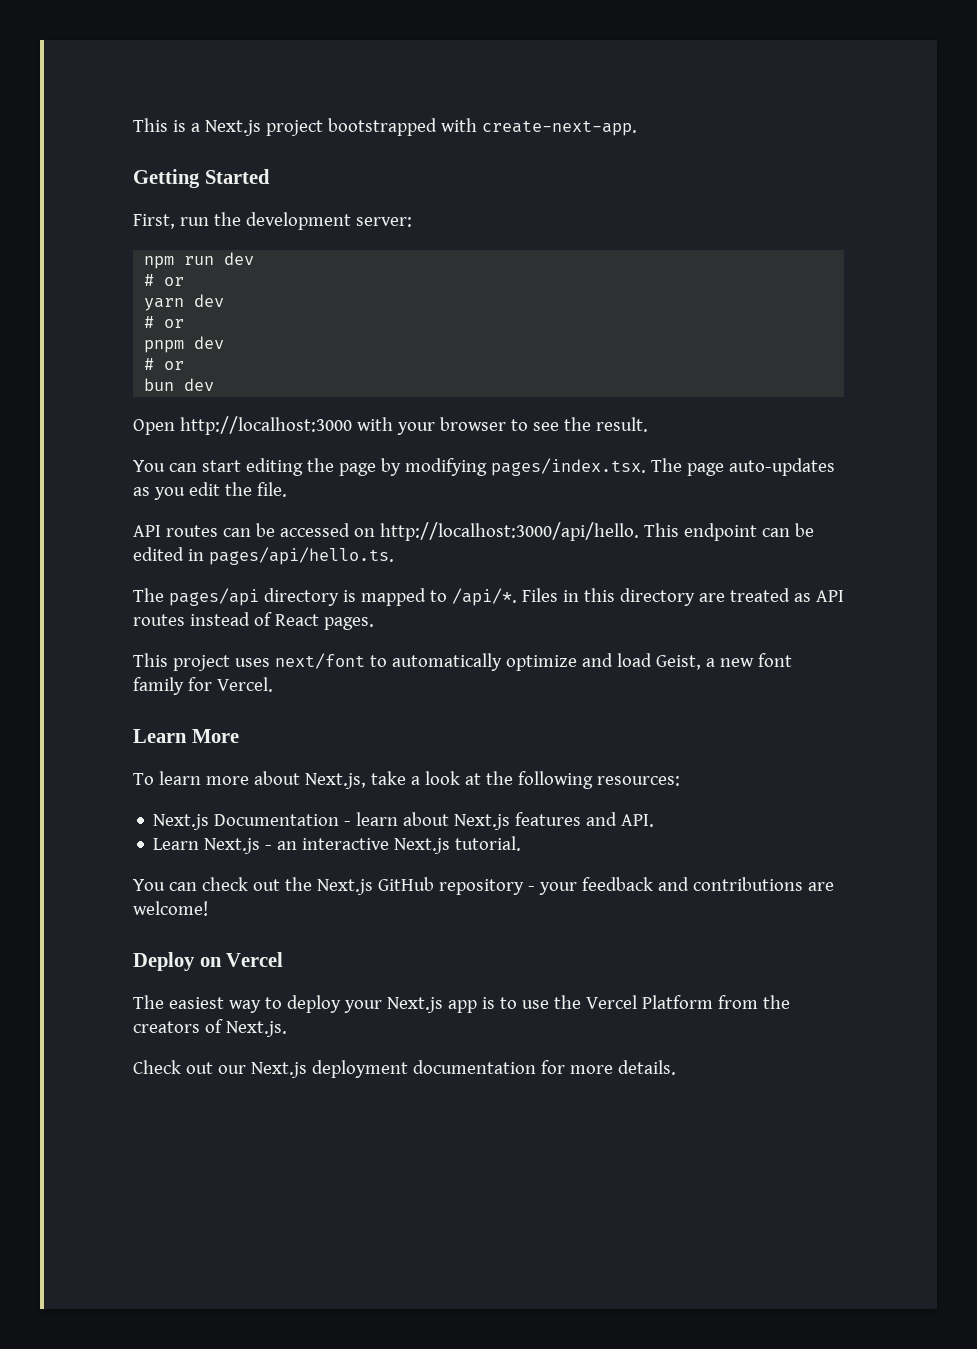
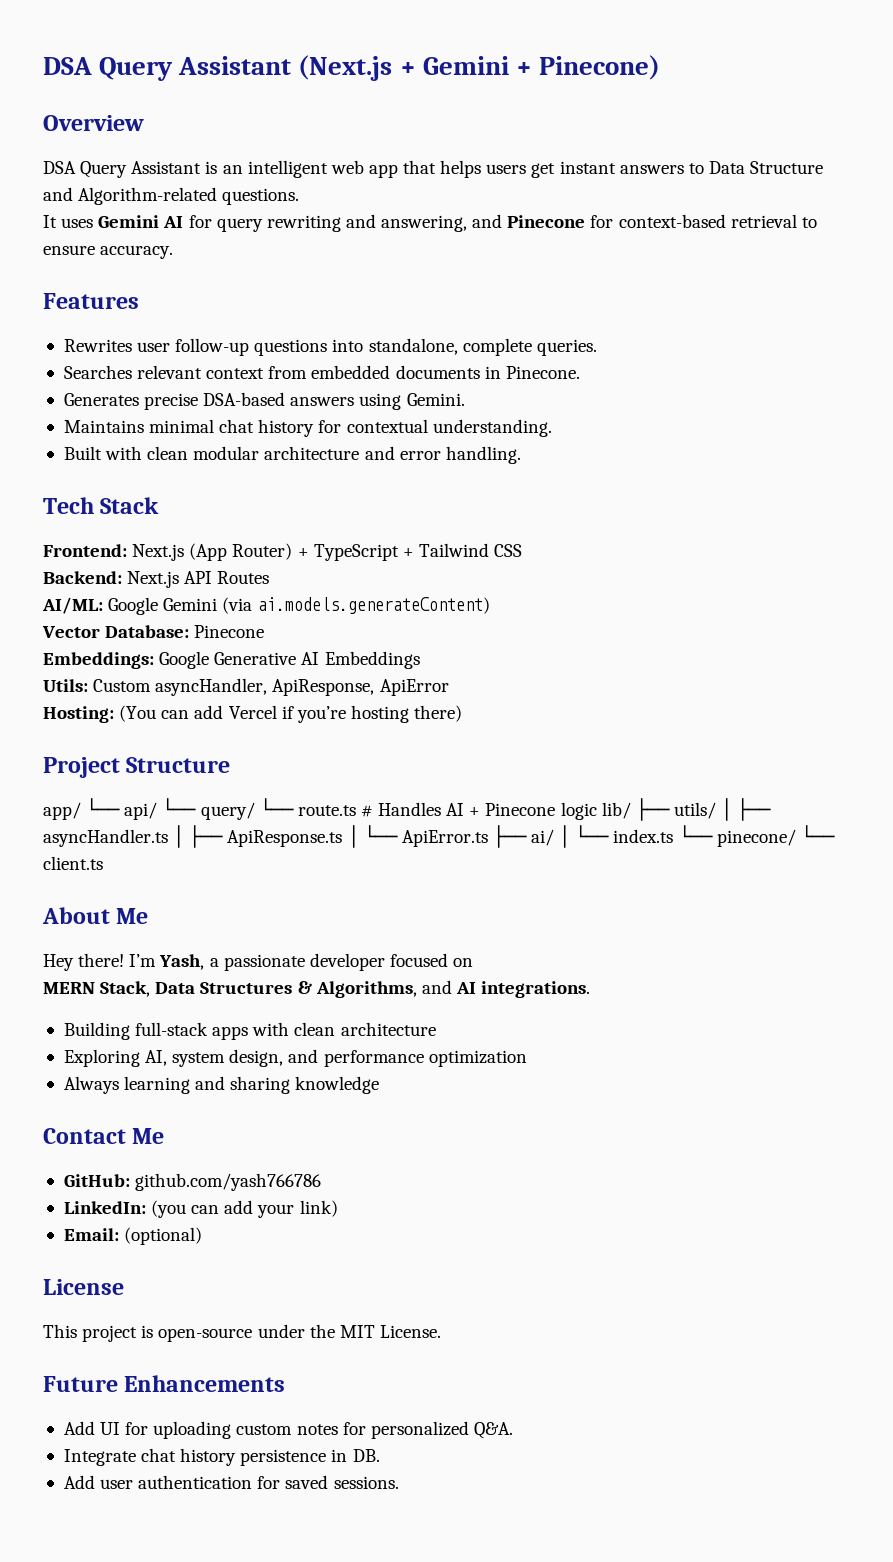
[133,118,637,136] [133,169,270,188] [133,212,412,230] [144,252,255,269] [144,274,185,286] [144,294,225,311] [144,316,185,328] [144,336,225,353] [144,358,185,370] [144,378,215,391] [133,416,648,435] [133,458,835,476] [133,482,287,500] [133,522,814,541] [133,547,394,565] [133,588,844,606] [133,612,374,630] [133,653,792,671] [133,677,273,695] [133,729,239,743] [133,771,680,789] [153,812,655,830] [153,836,522,854] [133,877,834,895] [133,901,208,916] [133,952,284,971] [133,995,790,1013] [133,1019,287,1037] [133,1060,676,1078] This is a Next.js project bootstrapped with create-next-app. // Getting Started // First, run the development server: // npm run dev // # or // yarn dev // # or // pnpm dev // # or // bun dev // Open http://localhost:3000 with your browser to see the result. // You can start editing the page by modifying pages/index.tsx. The page auto-updates as you edit the file. // API routes can be accessed on http://localhost:3000/api/hello. This endpoint can be edited in pages/api/hello.ts. // The pages/api directory is mapped to /api/*. Files in this directory are treated as API routes instead of React pages. // This project uses next/font to automatically optimize and load Geist, a new font family for Vercel. // Learn More // To learn more about Next.js, take a look at the following resources: // Next.js Documentation - learn about Next.js features and API. // Learn Next.js - an interactive Next.js tutorial. // You can check out the Next.js GitHub repository - your feedback and contributions are welcome! // Deploy on Vercel // The easiest way to deploy your Next.js app is to use the Vercel Platform from the creators of Next.js. // Check out our Next.js deployment documentation for more details. -> [43,55,661,81] [43,115,144,131] [43,160,824,178] [43,187,300,205] [43,214,817,232] [43,245,174,259] [43,293,139,309] [63,338,597,356] [63,365,580,379] [63,392,465,410] [63,419,552,437] [63,446,521,464] [43,497,160,514] [43,543,523,561] [43,571,270,588] [42,597,490,615] [42,625,265,638] [43,651,420,669] [43,678,449,696] [43,705,463,723] [43,757,231,778] [43,798,772,821] [43,825,835,848] [43,856,103,870] [42,907,149,924] [43,953,474,971] [43,980,591,998] [63,1022,436,1040] [63,1049,527,1067] [63,1076,380,1094] [43,1128,165,1144] [63,1173,322,1191] [63,1200,338,1218] [63,1227,203,1245] [43,1279,124,1295] [43,1324,441,1342] [43,1375,286,1392] [63,1421,513,1439] [63,1448,380,1466] [63,1475,399,1489] DSA Query Assistant (Next.js + Gemini + Pinecone) // Overview // DSA Query Assistant is an intelligent web app that helps users get instant answers to Data Structure and Algorithm-related questions. // It uses Gemini AI for query rewriting and answering, and Pinecone for context-based retrieval to ensure accuracy. // Features // Rewrites user follow-up questions into standalone, complete queries. // Searches relevant context from embedded documents in Pinecone. // Generates precise DSA-based answers using Gemini. // Maintains minimal chat history for contextual understanding. // Built with clean modular architecture and error handling. // Tech Stack // Frontend: Next.js (App Router) + TypeScript + Tailwind CSS // Backend: Next.js API Routes // AI/ML: Google Gemini (via ai.models.generateContent) // Vector Database: Pinecone // Embeddings: Google Generative AI Embeddings // Utils: Custom asyncHandler, ApiResponse, ApiError // Hosting: (You can add Vercel if you’re hosting there) // Project Structure // app/ └── api/ └── query/ └── route.ts # Handles AI + Pinecone logic lib/ ├── utils/ │ ├── asyncHandler.ts │ ├── ApiResponse.ts │ └── ApiError.ts ├── ai/ │ └── index.ts └── pinecone/ └── client.ts // About Me // Hey there! I’m Yash, a passionate developer focused on // MERN Stack, Data Structures & Algorithms, and AI integrations. // Building full-stack apps with clean architecture // Exploring AI, system design, and performance optimization // Always learning and sharing knowledge // Contact Me // GitHub: github.com/yash766786 // LinkedIn: (you can add your link) // Email: (optional) // License // This project is open-source under the MIT License. // Future Enhancements // Add UI for uploading custom notes for personalized Q&A. // Integrate chat history persistence in DB. // Add user authentication for saved sessions.

